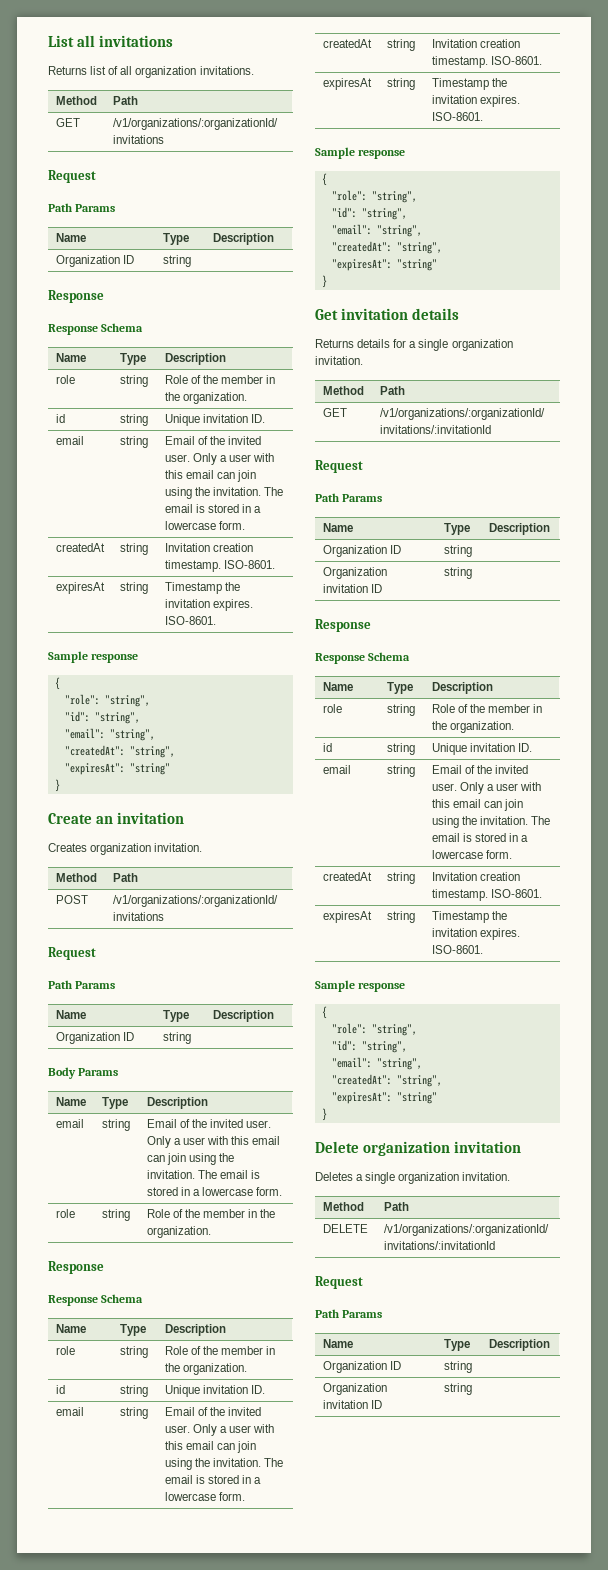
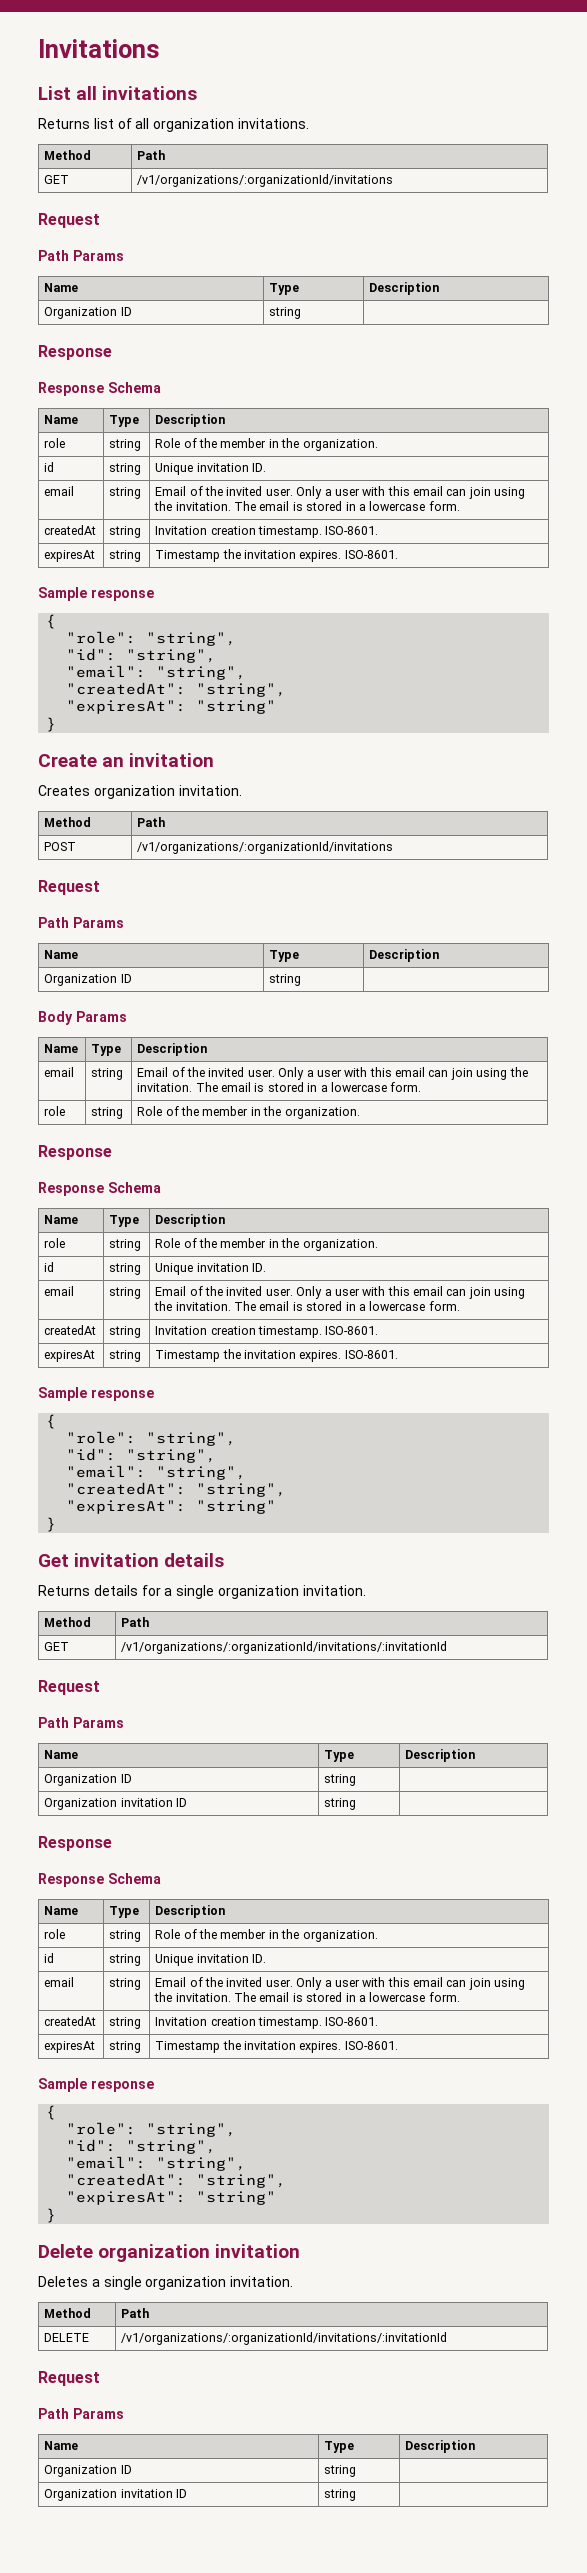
(48, 41) none -> [38,39,160,58] Invitations //

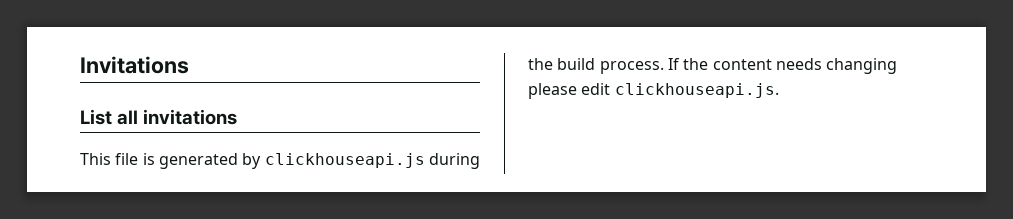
[38,118,309,132] [44,150,92,160] [137,150,166,160] [44,175,70,184] [137,174,394,187] [38,213,100,228] [38,250,124,261] [44,283,79,292] [269,283,300,295] [369,282,440,295] [44,307,132,319] [269,307,302,319] [38,345,112,360] [38,382,161,396] [44,415,79,424] [109,415,140,427] [155,414,226,427] [44,438,66,448] [109,439,142,451] [155,438,378,451] [44,462,55,472] [109,463,142,475] [155,463,267,475] [44,486,75,496] [109,487,142,499] [155,486,526,499] [154,501,460,511] [44,525,97,535] [109,526,142,538] [155,526,379,538] [44,550,96,562] [109,550,142,562] [155,549,398,562] [38,587,154,601] [46,614,57,629] [66,631,237,646] [66,648,217,663] [66,665,247,680] [66,682,287,697] [66,700,277,714] [46,717,57,732] [38,753,215,767] [38,785,242,799] [44,817,92,827] [137,817,166,827] [44,842,77,851] [137,841,394,854] [38,880,100,895] [38,917,124,928] [44,950,79,959] [269,950,300,962] [369,949,440,962] [44,974,132,986] [269,974,302,986] [38,1011,127,1025] [44,1044,79,1053] [91,1044,122,1056] [137,1043,208,1056] [44,1067,75,1077] [91,1068,124,1080] [137,1067,528,1080] [137,1082,422,1092] [44,1106,66,1116] [91,1107,124,1119] [137,1106,360,1119] [38,1145,112,1160] [38,1182,161,1196] [44,1215,79,1224] [109,1215,140,1227] [155,1214,226,1227] [44,1238,66,1248] [109,1239,142,1251] [155,1238,378,1251] [44,1262,55,1272] [109,1263,142,1275] [155,1263,267,1275] [44,1286,75,1296] [109,1287,142,1299] [155,1286,526,1299] [154,1301,460,1311] [44,1325,97,1335] [109,1326,142,1338] [155,1326,379,1338] [44,1350,96,1362] [109,1350,142,1362] [155,1349,398,1362] [38,1387,154,1401] [46,1414,57,1429] [66,1431,237,1446] [66,1448,217,1463] [66,1465,247,1480] [66,1482,287,1497] [66,1500,277,1514] [46,1517,57,1532] [38,1553,225,1567] [38,1585,366,1599] [44,1617,92,1627] [121,1617,150,1627] [44,1642,70,1651] [121,1641,448,1654] [38,1680,100,1695] [38,1717,124,1728] [44,1750,79,1759] [324,1750,355,1762] [405,1749,476,1762] [44,1774,132,1786] [324,1774,357,1786] [44,1798,188,1810] [324,1798,357,1810] [38,1836,112,1851] [38,1873,161,1887] [44,1906,79,1915] [109,1906,140,1918] [155,1905,226,1918] [44,1929,66,1939] [109,1930,142,1942] [155,1929,378,1942] [44,1953,55,1963] [109,1954,142,1966] [155,1954,267,1966] [44,1977,75,1987] [109,1978,142,1990] [155,1977,526,1990] [154,1992,460,2002] [44,2016,97,2026] [109,2017,142,2029] [155,2017,379,2029] [44,2041,96,2053] [109,2041,142,2053] [155,2040,398,2053] [38,2078,154,2092] [46,2105,57,2120] [66,2122,237,2137] [66,2139,217,2154] [66,2156,247,2171] [66,2173,287,2188] [66,2191,277,2205] [46,2208,57,2223] [38,2244,301,2262] [38,2276,294,2290] [44,2308,92,2318] [121,2308,150,2318] [44,2333,90,2342] [121,2332,448,2345] [38,2371,100,2386] [38,2408,124,2419] [44,2441,79,2450] [324,2441,355,2453] [405,2440,476,2453] [44,2465,132,2477] [324,2465,357,2477] [44,2489,188,2501] [324,2489,357,2501] Returns list of all organization invitations. // Method | Path // GET | /v1/organizations/:organizationId/invitations // Request // Path Params // Name | Type | Description // Organization ID | string | // Response // Response Schema // Name | Type | Description // role | string | Role of the member in the organization. // id | string | Unique invitation ID. // email | string | Email of the invited user. Only a user with this email can join using the invitation. The email is stored in a lowercase form. // createdAt | string | Invitation creation timestamp. ISO-8601. // expiresAt | string | Timestamp the invitation expires. ISO-8601. // Sample response // { // "role": "string", // "id": "string", // "email": "string", // "createdAt": "string", // "expiresAt": "string" // } // Create an invitation // Creates organization invitation. // Method | Path // POST | /v1/organizations/:organizationId/invitations // Request // Path Params // Name | Type | Description // Organization ID | string | // Body Params // Name | Type | Description // email | string | Email of the invited user. Only a user with this email can join using the invitation. The email is stored in a lowercase form. // role | string | Role of the member in the organization. // Response // Response Schema // Name | Type | Description // role | string | Role of the member in the organization. // id | string | Unique invitation ID. // email | string | Email of the invited user. Only a user with this email can join using the invitation. The email is stored in a lowercase form. // createdAt | string | Invitation creation timestamp. ISO-8601. // expiresAt | string | Timestamp the invitation expires. ISO-8601. // Sample response // { // "role": "string", // "id": "string", // "email": "string", // "createdAt": "string", // "expiresAt": "string" // } // Get invitation details // Returns details for a single organization invitation. // Method | Path // GET | /v1/organizations/:organizationId/invitations/:invitationId // Request // Path Params // Name | Type | Description // Organization ID | string | // Organization invitation ID | string | // Response // Response Schema // Name | Type | Description // role | string | Role of the member in the organization. // id | string | Unique invitation ID. // email | string | Email of the invited user. Only a user with this email can join using the invitation. The email is stored in a lowercase form. // createdAt | string | Invitation creation timestamp. ISO-8601. // expiresAt | string | Timestamp the invitation expires. ISO-8601. // Sample response // { // "role": "string", // "id": "string", // "email": "string", // "createdAt": "string", // "expiresAt": "string" // } // Delete organization invitation // Deletes a single organization invitation. // Method | Path // DELETE | /v1/organizations/:organizationId/invitations/:invitationId // Request // Path Params // Name | Type | Description // Organization ID | string | // Organization invitation ID | string | -> [80,153,480,169] [528,58,898,74] [528,83,779,99] This file is generated by clickhouseapi.js during the build process. If the content needs changing please edit clickhouseapi.js.

